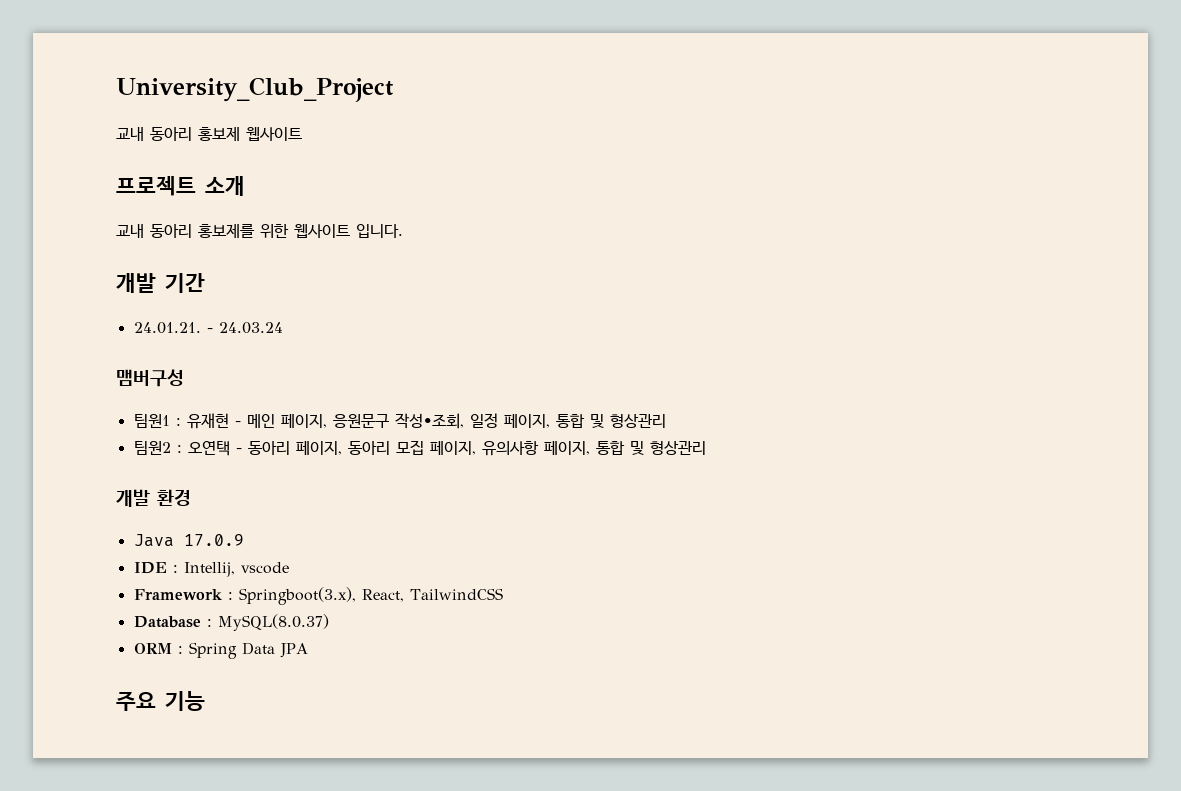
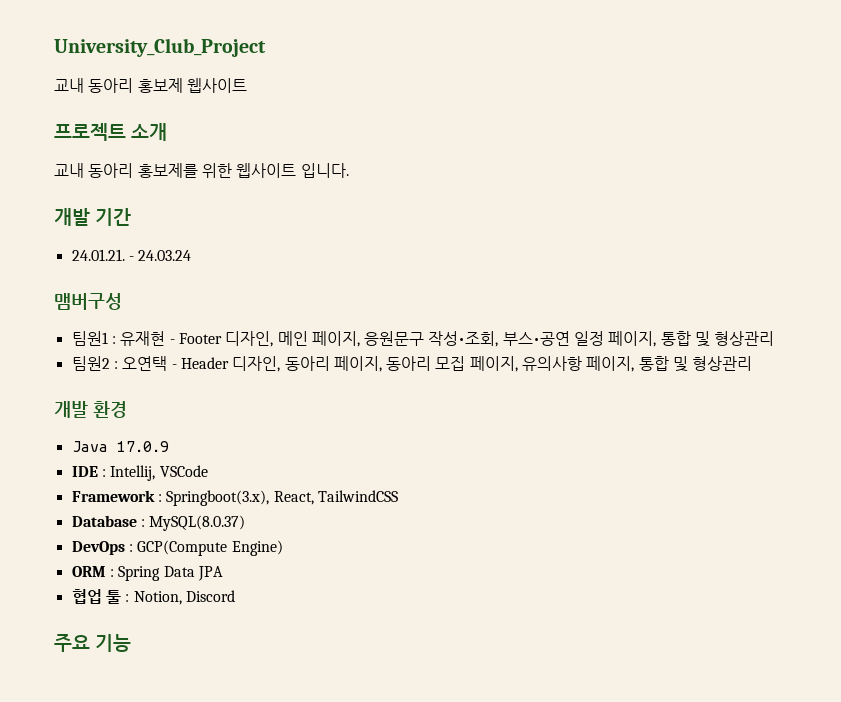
(241, 423) none -> [178,331,274,347] Footer 디자인,
(464, 421) none -> [502,331,570,346] 부스•공연
(242, 450) none -> [180,356,281,372] Header 디자인,
[240,562,289,574] vscode -> [159,465,208,477] VSCode
(329, 622) none -> [71,540,283,556] // DevOps : GCP(Compute Engine)
(308, 650) none -> [71,589,235,605] // 협업 툴 : Notion, Discord

